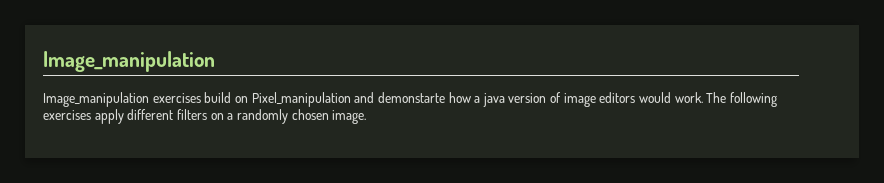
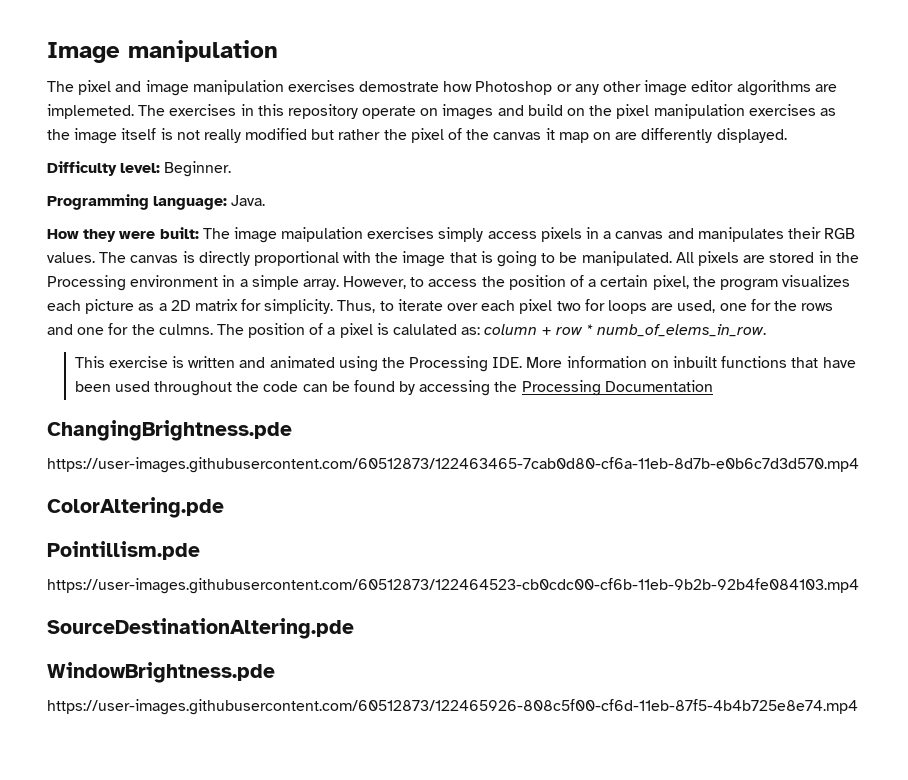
[43,51,215,72] [43,92,777,107] [43,109,367,124] Image_manipulation // Image_manipulation exercises build on Pixel_manipulation and demonstarte how a java version of image editors would work. The following exercises apply different filters on a randomly chosen image. -> [47,40,278,63] [47,80,837,96] [47,104,836,120] [47,128,787,144] [47,161,232,177] [47,194,266,210] [47,227,856,243] [47,251,859,267] [47,275,851,291] [47,299,834,314] [47,323,767,338] [74,356,856,372] [74,380,713,396] [47,420,292,441] [47,457,859,473] [47,497,224,518] [47,541,200,560] [47,578,859,594] [47,618,354,639] [47,662,275,683] [47,699,858,715] Image manipulation // The pixel and image manipulation exercises demostrate how Photoshop or any other image editor algorithms are implemeted. The exercises in this repository operate on images and build on the pixel manipulation exercises as the image itself is not really modified but rather the pixel of the canvas it map on are differently displayed. // Difficulty level: Beginner. // Programming language: Java. // How they were built: The image maipulation exercises simply access pixels in a canvas and manipulates their RGB values. The canvas is directly proportional with the image that is going to be manipulated. All pixels are stored in the Processing environment in a simple array. However, to access the position of a certain pixel, the program visualizes each picture as a 2D matrix for simplicity. Thus, to iterate over each pixel two for loops are used, one for the rows and one for the culmns. The position of a pixel is calulated as: column + row * numb_of_elems_in_row. // This exercise is written and animated using the Processing IDE. More information on inbuilt functions that have been used throughout the code can be found by accessing the Processing Documentation // ChangingBrightness.pde // https://user-images.githubusercontent.com/60512873/122463465-7cab0d80-cf6a-11eb-8d7b-e0b6c7d3d570.mp4 // ColorAltering.pde // Pointillism.pde // https://user-images.githubusercontent.com/60512873/122464523-cb0cdc00-cf6b-11eb-9b2b-92b4fe084103.mp4 // SourceDestinationAltering.pde // WindowBrightness.pde // https://user-images.githubusercontent.com/60512873/122465926-808c5f00-cf6d-11eb-87f5-4b4b725e8e74.mp4

